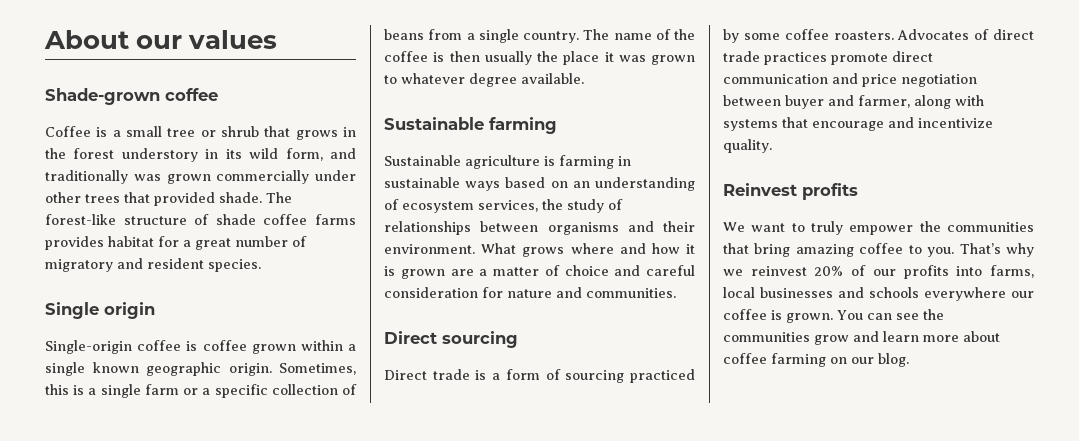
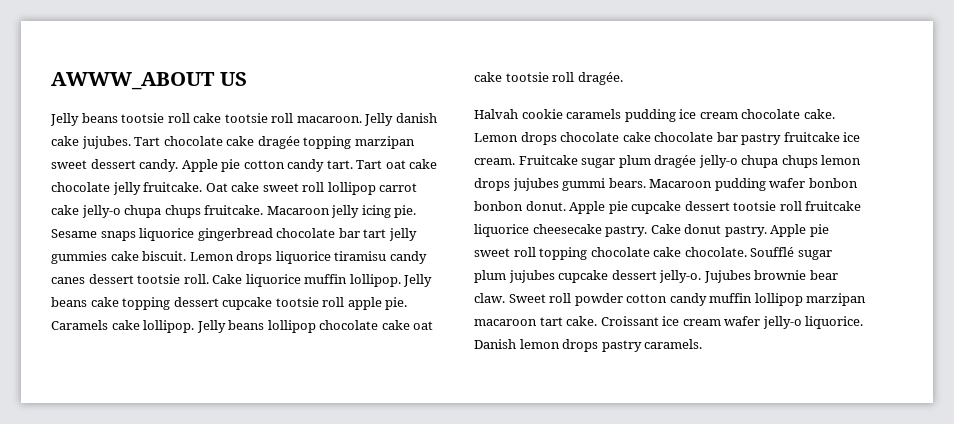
[44,30,278,49] [45,88,218,105] [45,126,356,140] [45,148,356,162] [45,170,356,184] [45,192,292,206] [45,214,356,225] [45,236,307,250] [45,258,261,272] [45,302,155,319] [45,340,356,354] [45,362,356,376] [45,384,358,398] [384,29,695,43] [384,51,695,65] [384,73,584,87] [384,117,557,134] [384,155,631,169] [384,177,695,191] [384,199,623,213] [384,221,695,235] [384,243,695,257] [384,265,695,279] [384,287,676,298] [384,331,518,348] [384,369,695,383] [723,29,1034,43] [723,51,933,65] [723,73,977,87] [723,95,984,109] [723,117,993,131] [723,139,772,153] [723,183,858,200] [723,221,1034,235] [723,243,1034,257] [723,265,1034,279] [723,287,1034,301] [723,309,944,323] [723,331,1000,345] [723,353,909,367] About our values // Shade-grown coffee // Coffee is a small tree or shrub that grows in the forest understory in its wild form, and traditionally was grown commercially under other trees that provided shade. The forest-like structure of shade coffee farms provides habitat for a great number of migratory and resident species. // Single origin // Single-origin coffee is coffee grown within a single known geographic origin. Sometimes, this is a single farm or a specific collection of beans from a single country. The name of the coffee is then usually the place it was grown to whatever degree available. // Sustainable farming // Sustainable agriculture is farming in sustainable ways based on an understanding of ecosystem services, the study of relationships between organisms and their environment. What grows where and how it is grown are a matter of choice and careful consideration for nature and communities. // Direct sourcing // Direct trade is a form of sourcing practiced by some coffee roasters. Advocates of direct trade practices promote direct communication and price negotiation between buyer and farmer, along with systems that encourage and incentivize quality. // Reinvest profits // We want to truly empower the communities that bring amazing coffee to you. That’s why we reinvest 20% of our profits into farms, local businesses and schools everywhere our coffee is grown. You can see the communities grow and learn more about coffee farming on our blog. -> [51,72,247,90] [50,113,437,126] [51,136,415,149] [51,159,438,172] [51,182,418,195] [51,205,417,218] [51,228,417,241] [51,251,427,264] [51,274,433,287] [51,297,408,310] [51,320,434,333] [474,72,623,85] [474,109,835,122] [474,132,861,145] [474,155,862,168] [474,178,858,191] [474,201,862,214] [474,224,829,237] [474,247,832,260] [474,270,838,283] [474,293,867,306] [474,316,864,329] [474,339,703,352] AWWW_ABOUT US // Jelly beans tootsie roll cake tootsie roll macaroon. Jelly danish cake jujubes. Tart chocolate cake dragée topping marzipan sweet dessert candy. Apple pie cotton candy tart. Tart oat cake chocolate jelly fruitcake. Oat cake sweet roll lollipop carrot cake jelly-o chupa chups fruitcake. Macaroon jelly icing pie. Sesame snaps liquorice gingerbread chocolate bar tart jelly gummies cake biscuit. Lemon drops liquorice tiramisu candy canes dessert tootsie roll. Cake liquorice muffin lollipop. Jelly beans cake topping dessert cupcake tootsie roll apple pie. Caramels cake lollipop. Jelly beans lollipop chocolate cake oat cake tootsie roll dragée. // Halvah cookie caramels pudding ice cream chocolate cake. Lemon drops chocolate cake chocolate bar pastry fruitcake ice cream. Fruitcake sugar plum dragée jelly-o chupa chups lemon drops jujubes gummi bears. Macaroon pudding wafer bonbon bonbon donut. Apple pie cupcake dessert tootsie roll fruitcake liquorice cheesecake pastry. Cake donut pastry. Apple pie sweet roll topping chocolate cake chocolate. Soufflé sugar plum jujubes cupcake dessert jelly-o. Jujubes brownie bear claw. Sweet roll powder cotton candy muffin lollipop marzipan macaroon tart cake. Croissant ice cream wafer jelly-o liquorice. Danish lemon drops pastry caramels.

